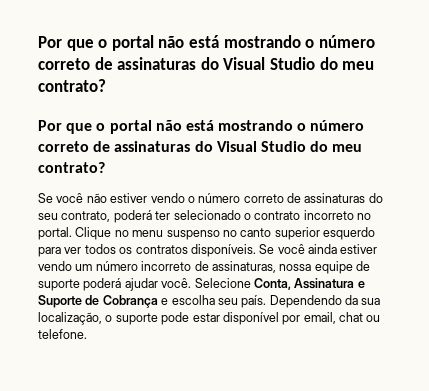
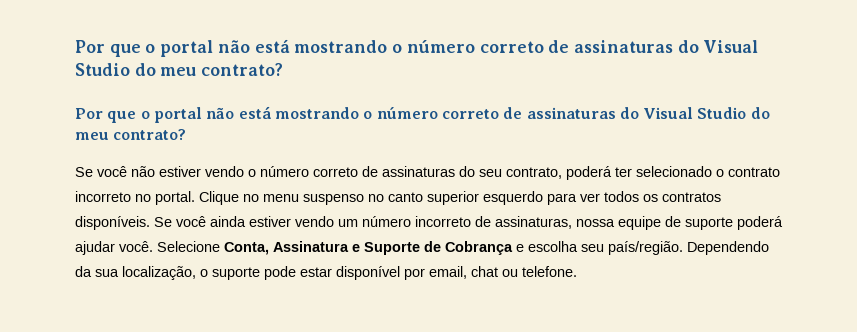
[241,295,267,308] país. -> [608,241,683,255] país/região.

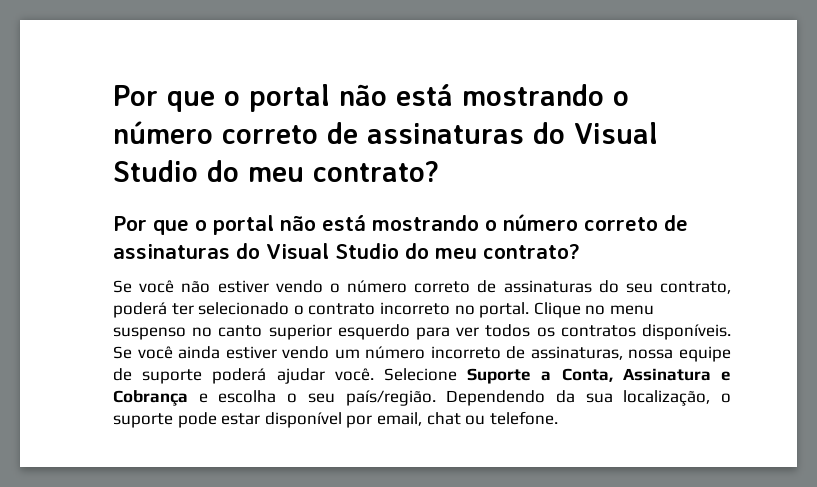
(220, 246) none -> [467,368,552,384] Suporte a
[364,241,441,255] Suporte de -> (731, 376) none
(578, 246) none -> [287,393,298,403] o

